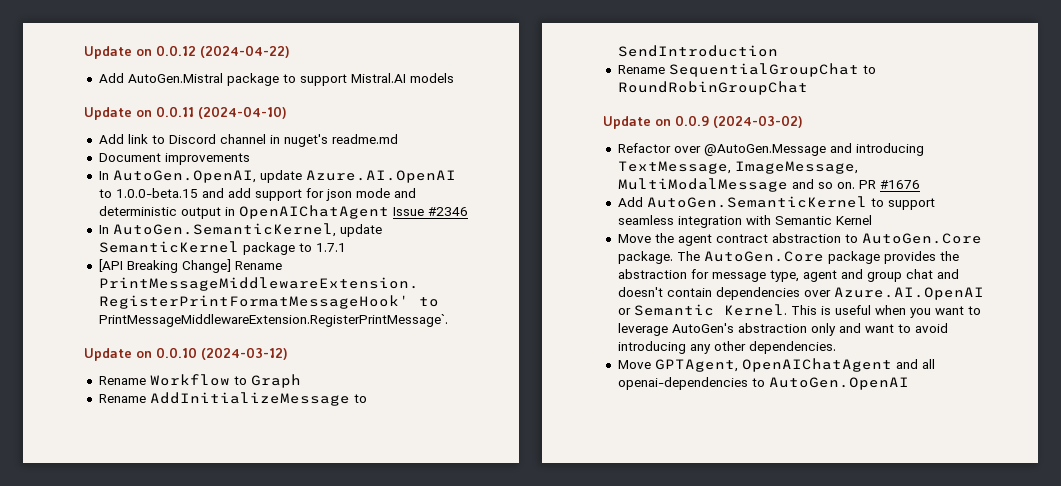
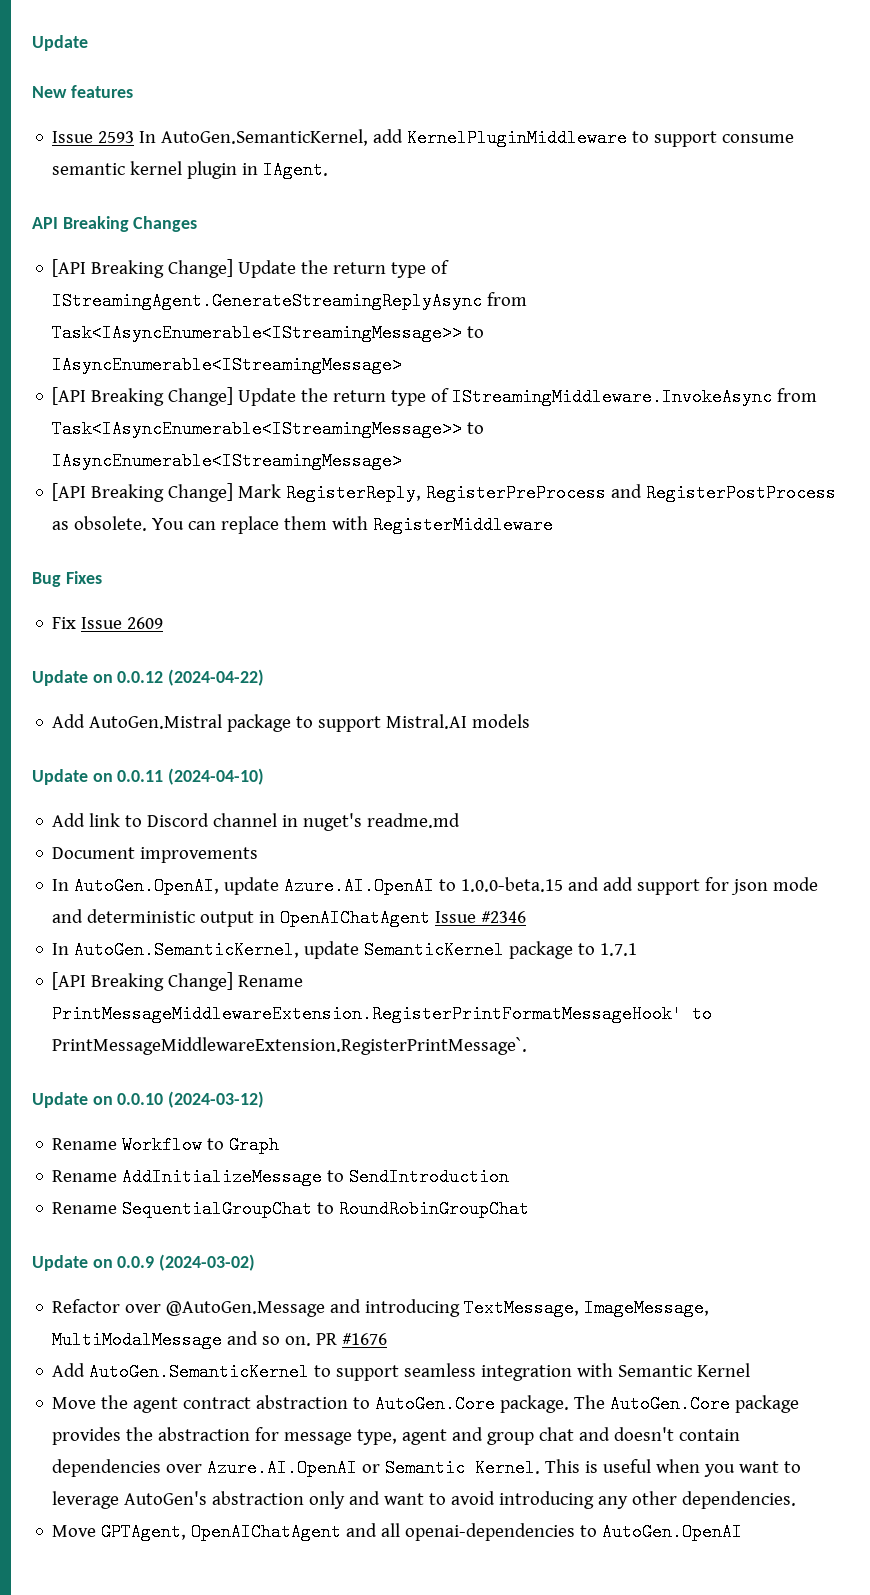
[84,46,132,59] Update -> [32,35,88,51] [32,85,133,98] [52,129,795,147] [52,161,329,179] [32,216,198,232] [52,259,450,278] [52,292,528,310] [52,324,485,342] [52,356,403,374] [52,387,818,406] [52,420,485,438] [52,452,403,470] [52,483,837,502] [52,516,554,534] [32,571,102,587] [52,617,164,629] [32,670,88,686] Update // New features // Issue 2593 In AutoGen.SemanticKernel, add KernelPluginMiddleware to support consume semantic kernel plugin in IAgent. // API Breaking Changes // [API Breaking Change] Update the return type of IStreamingAgent.GenerateStreamingReplyAsync from Task<IAsyncEnumerable<IStreamingMessage>> to IAsyncEnumerable<IStreamingMessage> // [API Breaking Change] Update the return type of IStreamingMiddleware.InvokeAsync from Task<IAsyncEnumerable<IStreamingMessage>> to IAsyncEnumerable<IStreamingMessage> // [API Breaking Change] Mark RegisterReply, RegisterPreProcess and RegisterPostProcess as obsolete. You can replace them with RegisterMiddleware // Bug Fixes // Fix Issue 2609 // Update

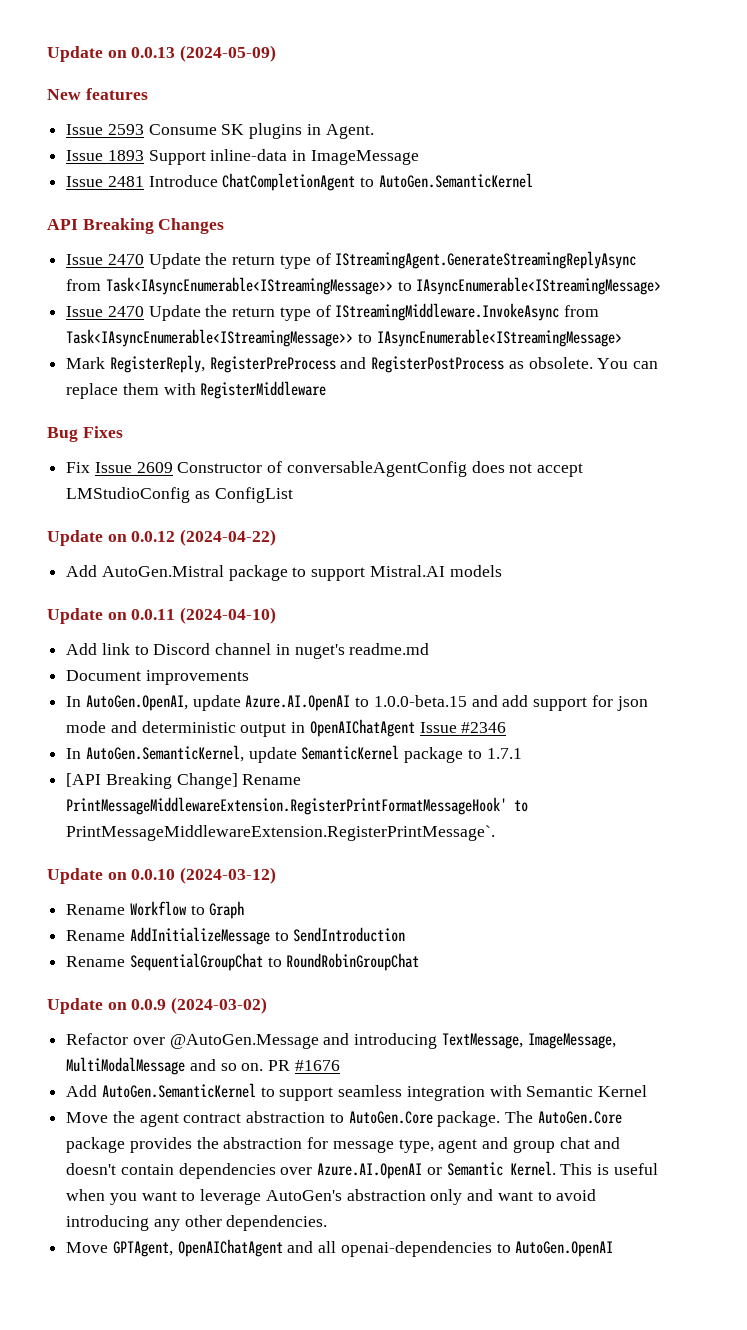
[32,35,88,51] Update -> [47,45,277,62] Update on 0.0.13 (2024-05-09)
[139,129,795,147] [52,161,329,179] In AutoGen.SemanticKernel, add KernelPluginMiddleware to support consume semantic kernel plugin in IAgent. -> [148,123,374,139] [66,149,419,165] [66,173,533,191] Consume SK plugins in Agent. // Issue 1893 Support inline-data in ImageMessage // Issue 2481 Introduce ChatCompletionAgent to AutoGen.SemanticKernel
[52,259,234,278] [API Breaking Change] -> [66,254,144,265] Issue 2470
[52,387,234,406] [API Breaking Change] -> [66,306,144,317] Issue 2470
[52,483,234,502] [API Breaking Change] -> (622, 338) none
(164, 623) none -> [177,461,584,477] [66,487,293,503] Constructor of conversableAgentConfig does not accept LMStudioConfig as ConfigList

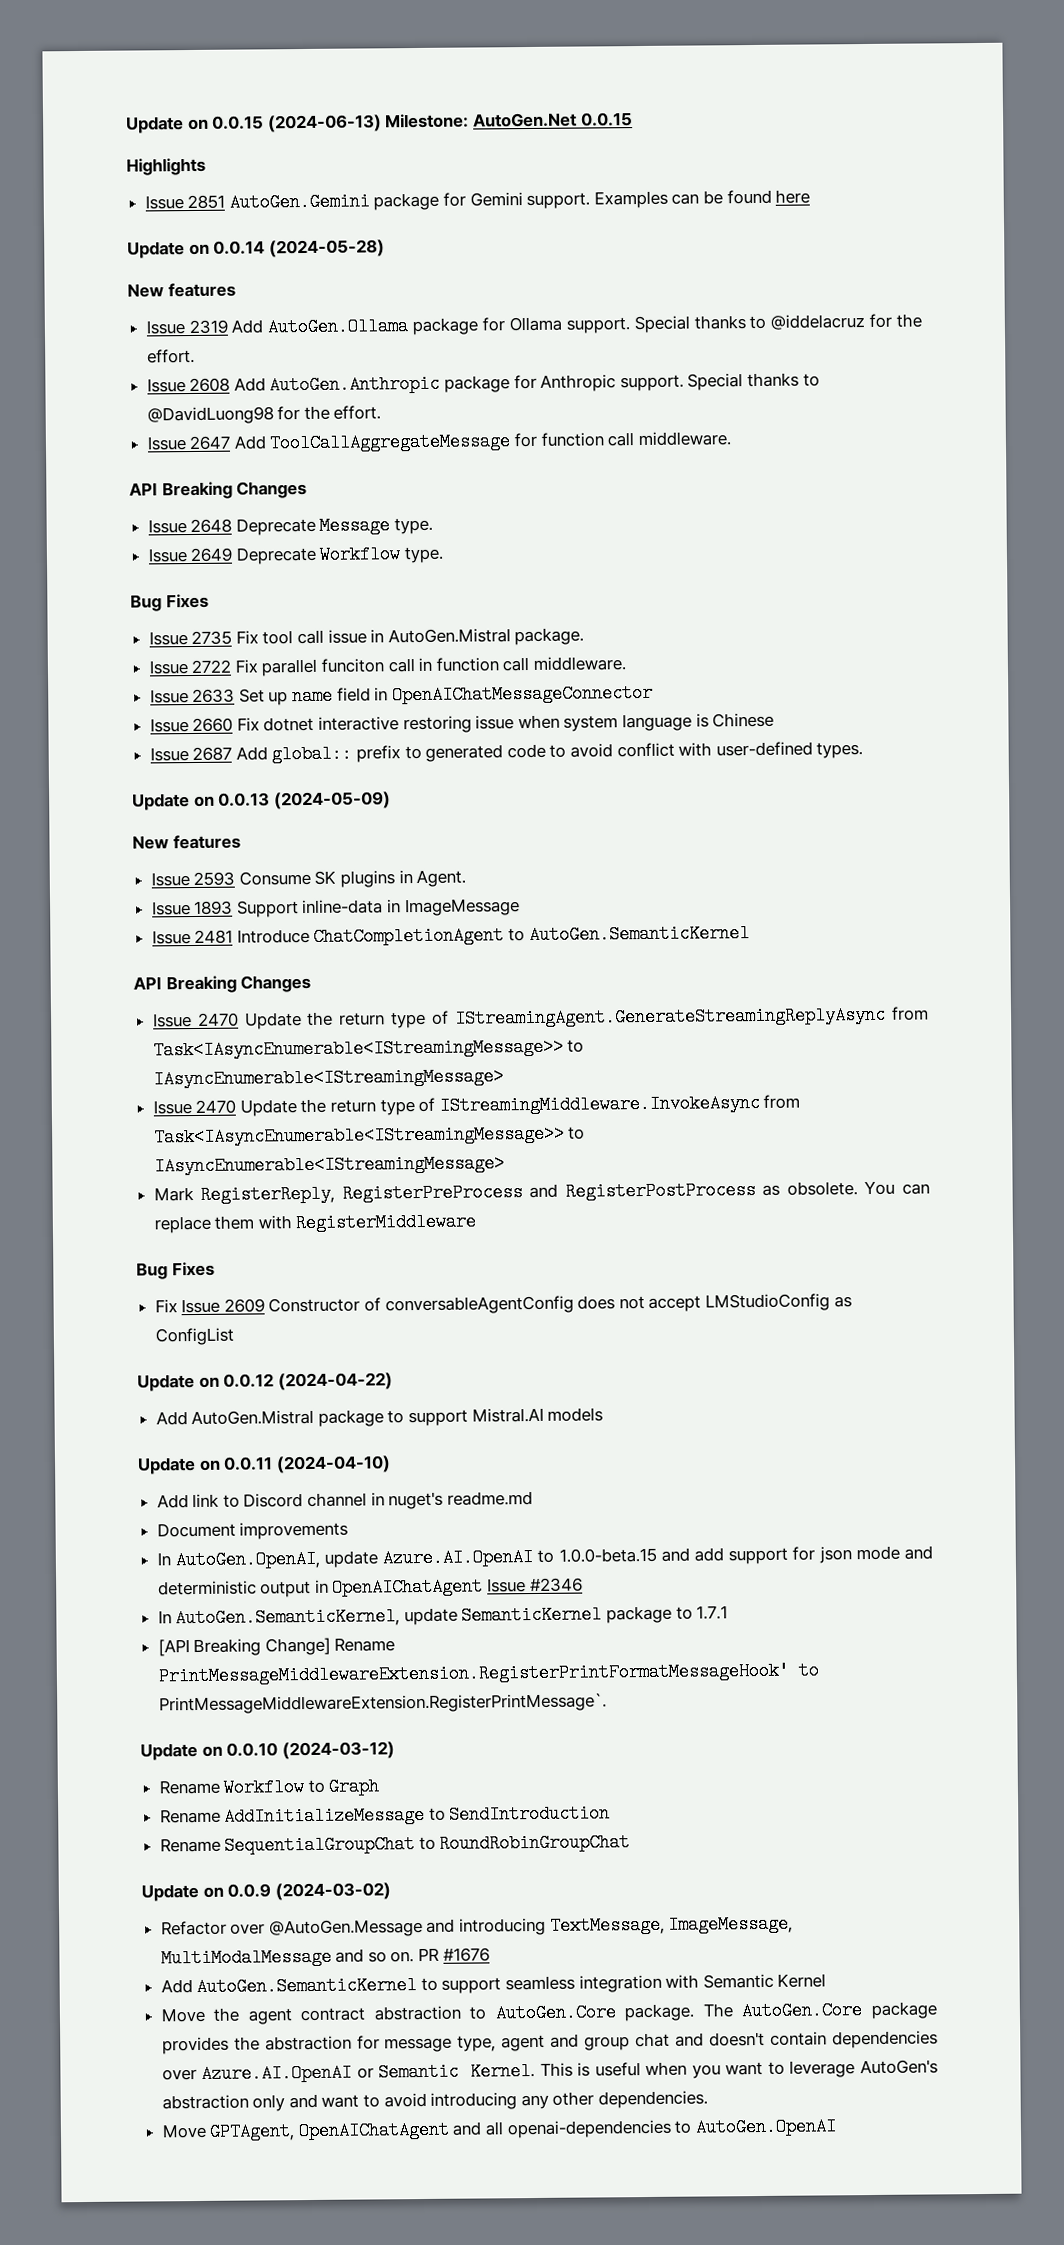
[47,46,127,62] Update on -> [126,112,633,134] [126,157,206,176] [144,189,811,212] [127,239,385,259] [127,282,236,298] [145,313,922,337] [146,348,195,364] [146,372,820,395] [146,405,382,425] [146,431,731,453] [129,480,308,500] [147,516,434,536] [147,545,445,565] [130,593,209,612] [148,627,585,646] [148,656,627,677] [149,683,653,706] [149,712,775,734] [149,741,864,764] [132,793,215,811] Update on 0.0.15 (2024-06-13) Milestone: AutoGen.Net 0.0.15 // Highlights // Issue 2851 AutoGen.Gemini package for Gemini support. Examples can be found here // Update on 0.0.14 (2024-05-28) // New features // Issue 2319 Add AutoGen.Ollama package for Ollama support. Special thanks to @iddelacruz for the effort. // Issue 2608 Add AutoGen.Anthropic package for Anthropic support. Special thanks to @DavidLuong98 for the effort. // Issue 2647 Add ToolCallAggregateMessage for function call middleware. // API Breaking Changes // Issue 2648 Deprecate Message type. // Issue 2649 Deprecate Workflow type. // Bug Fixes // Issue 2735 Fix tool call issue in AutoGen.Mistral package. // Issue 2722 Fix parallel funciton call in function call middleware. // Issue 2633 Set up name field in OpenAIChatMessageConnector // Issue 2660 Fix dotnet interactive restoring issue when system language is Chinese // Issue 2687 Add global:: prefix to generated code to avoid conflict with user-defined types. // Update on

